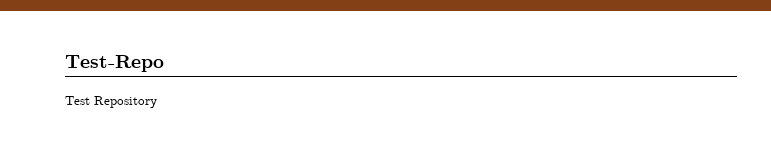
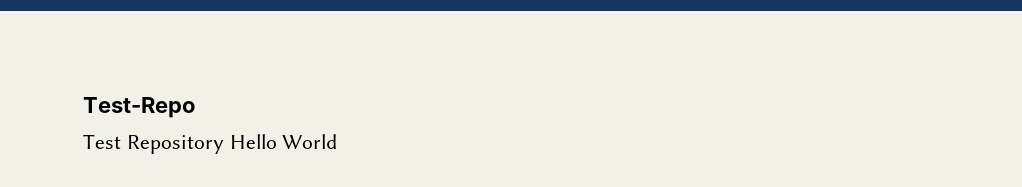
(157, 102) none -> [229,134,338,149] Hello World

